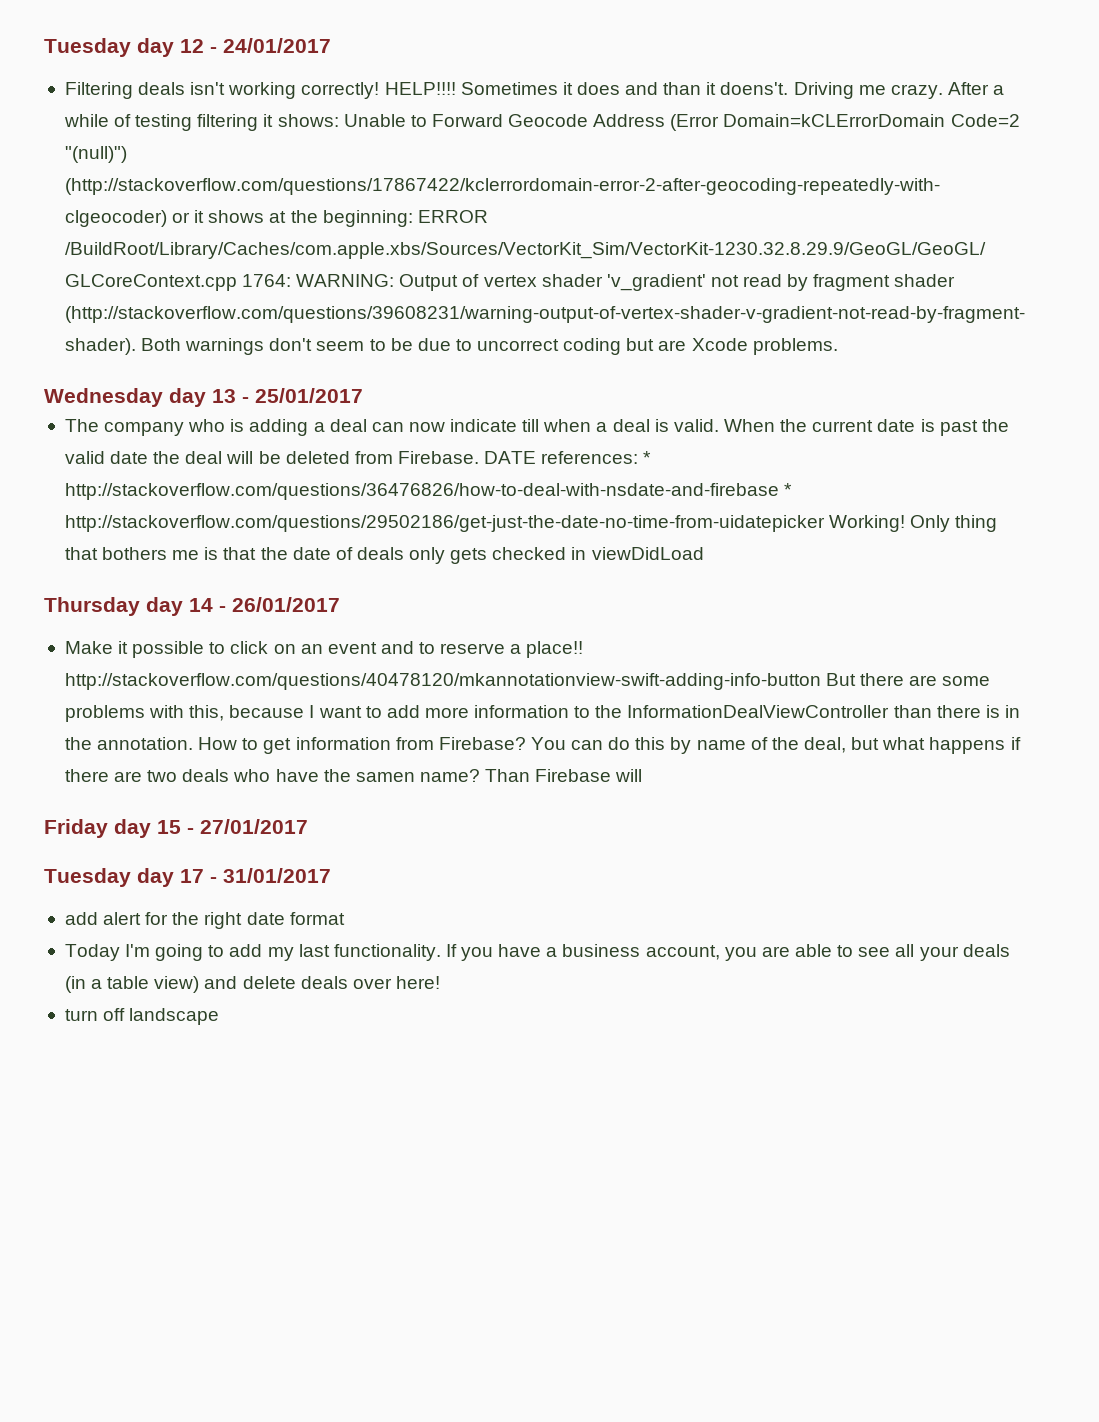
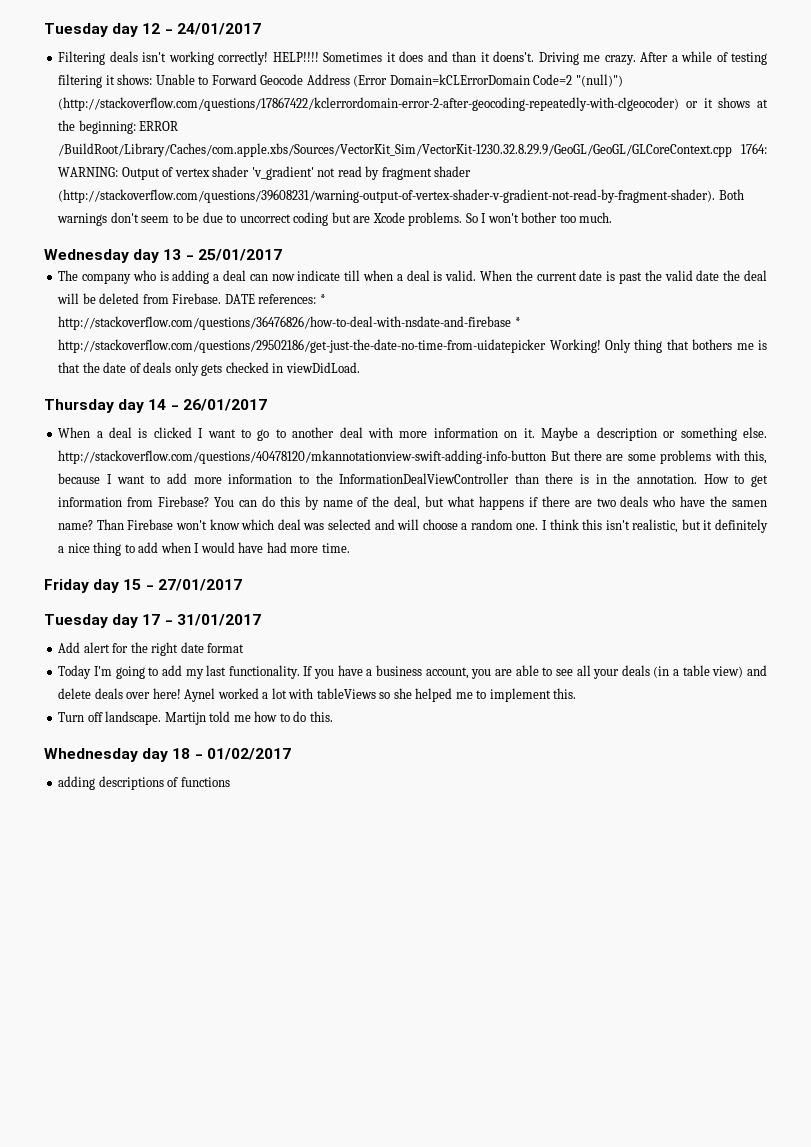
(838, 346) none -> [465,212,613,223] So I won't bother too much.
[591,547,704,560] viewDidLoad -> [285,362,360,373] viewDidLoad.
[64,641,584,658] Make it possible to click on an event and to reserve a place!! -> [58,427,767,441] When a deal is clicked I want to go to another deal with more information on it. Maybe a description or something else.
[615,769,643,782] will -> [176,519,769,533] [58,542,350,556] won't know which deal was selected and will choose a random one. I think this isn't realistic, but it definitely a nice thing to add when I would have had more time.
[64,912,98,925] add -> [58,642,81,653] Add
[64,1008,220,1025] // turn off landscape -> [184,688,577,702] [58,711,333,725] [44,748,291,762] [58,776,230,790] Aynel worked a lot with tableViews so she helped me to implement this. // Turn off landscape. Martijn told me how to do this. // Whednesday day 18 - 01/02/2017 // adding descriptions of functions

